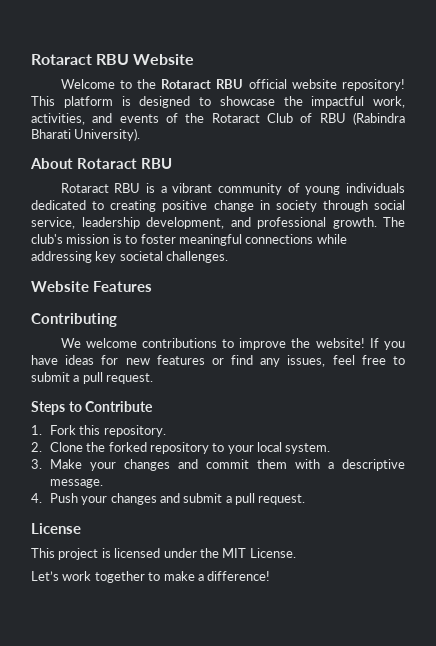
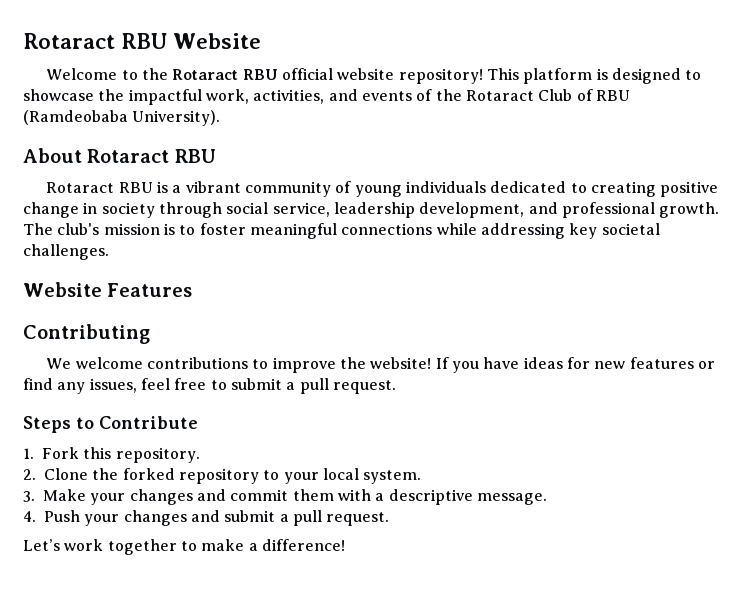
[352,112,405,125] [31,129,71,139] (Rabindra Bharati -> [23,110,128,125] (Ramdeobaba
[31,523,81,534] [31,548,296,560] // License // This project is licensed under the MIT License. -> (390, 519) none

